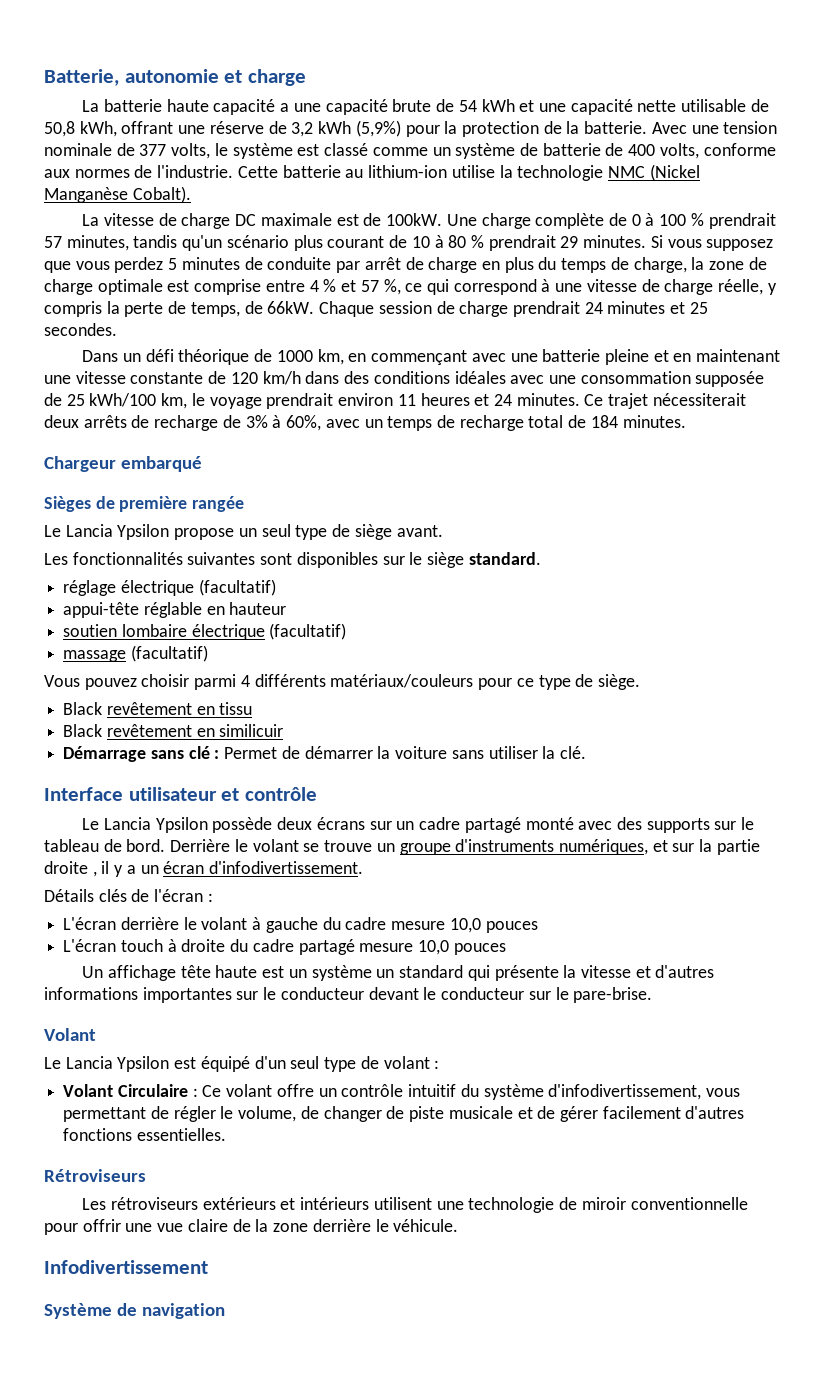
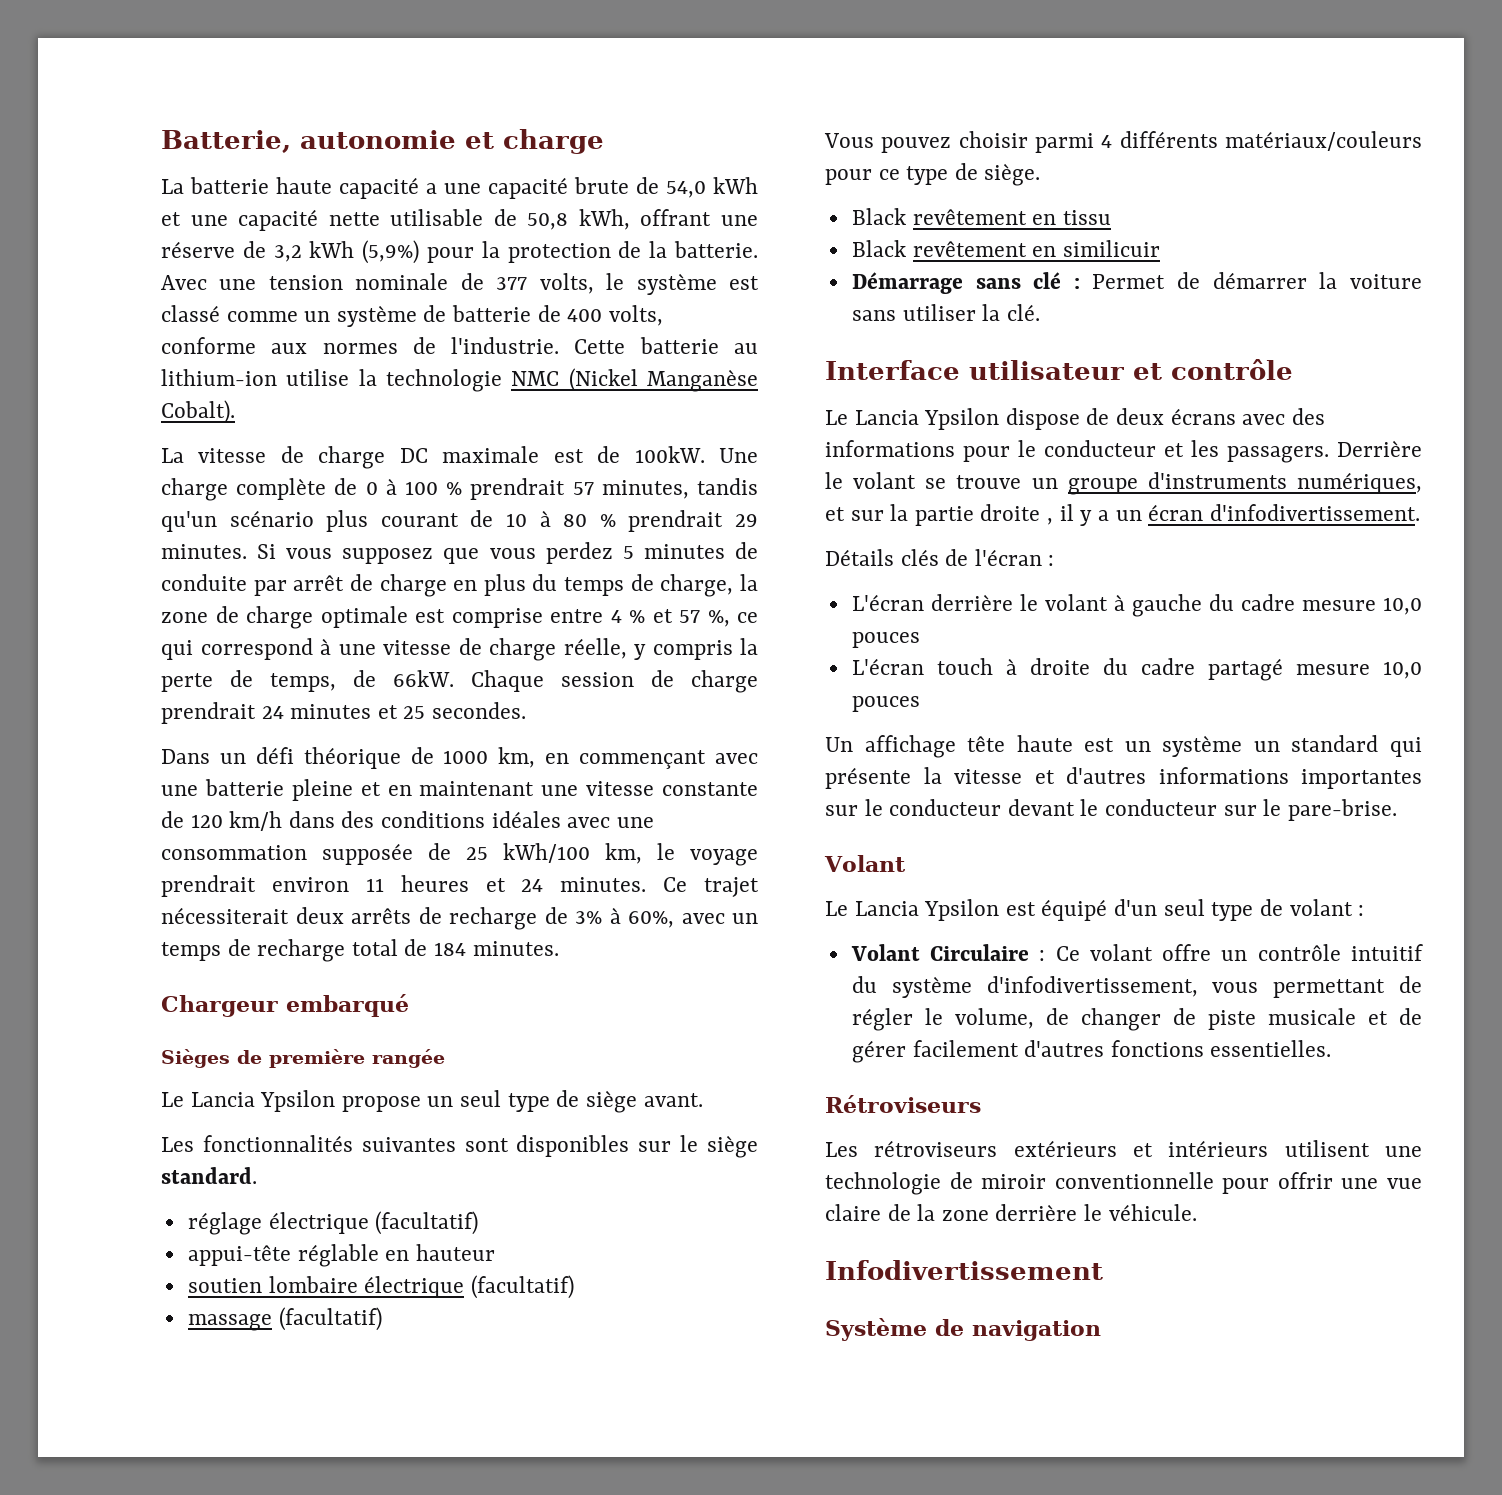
[458,100,477,112] 54 -> [666,181,706,198] 54,0
[212,817,755,833] [44,839,166,852] possède deux écrans sur un cadre partagé monté avec des supports sur le tableau de bord. -> [1005,408,1325,430] [825,440,1329,463] dispose de deux écrans avec des informations pour le conducteur et les passagers.

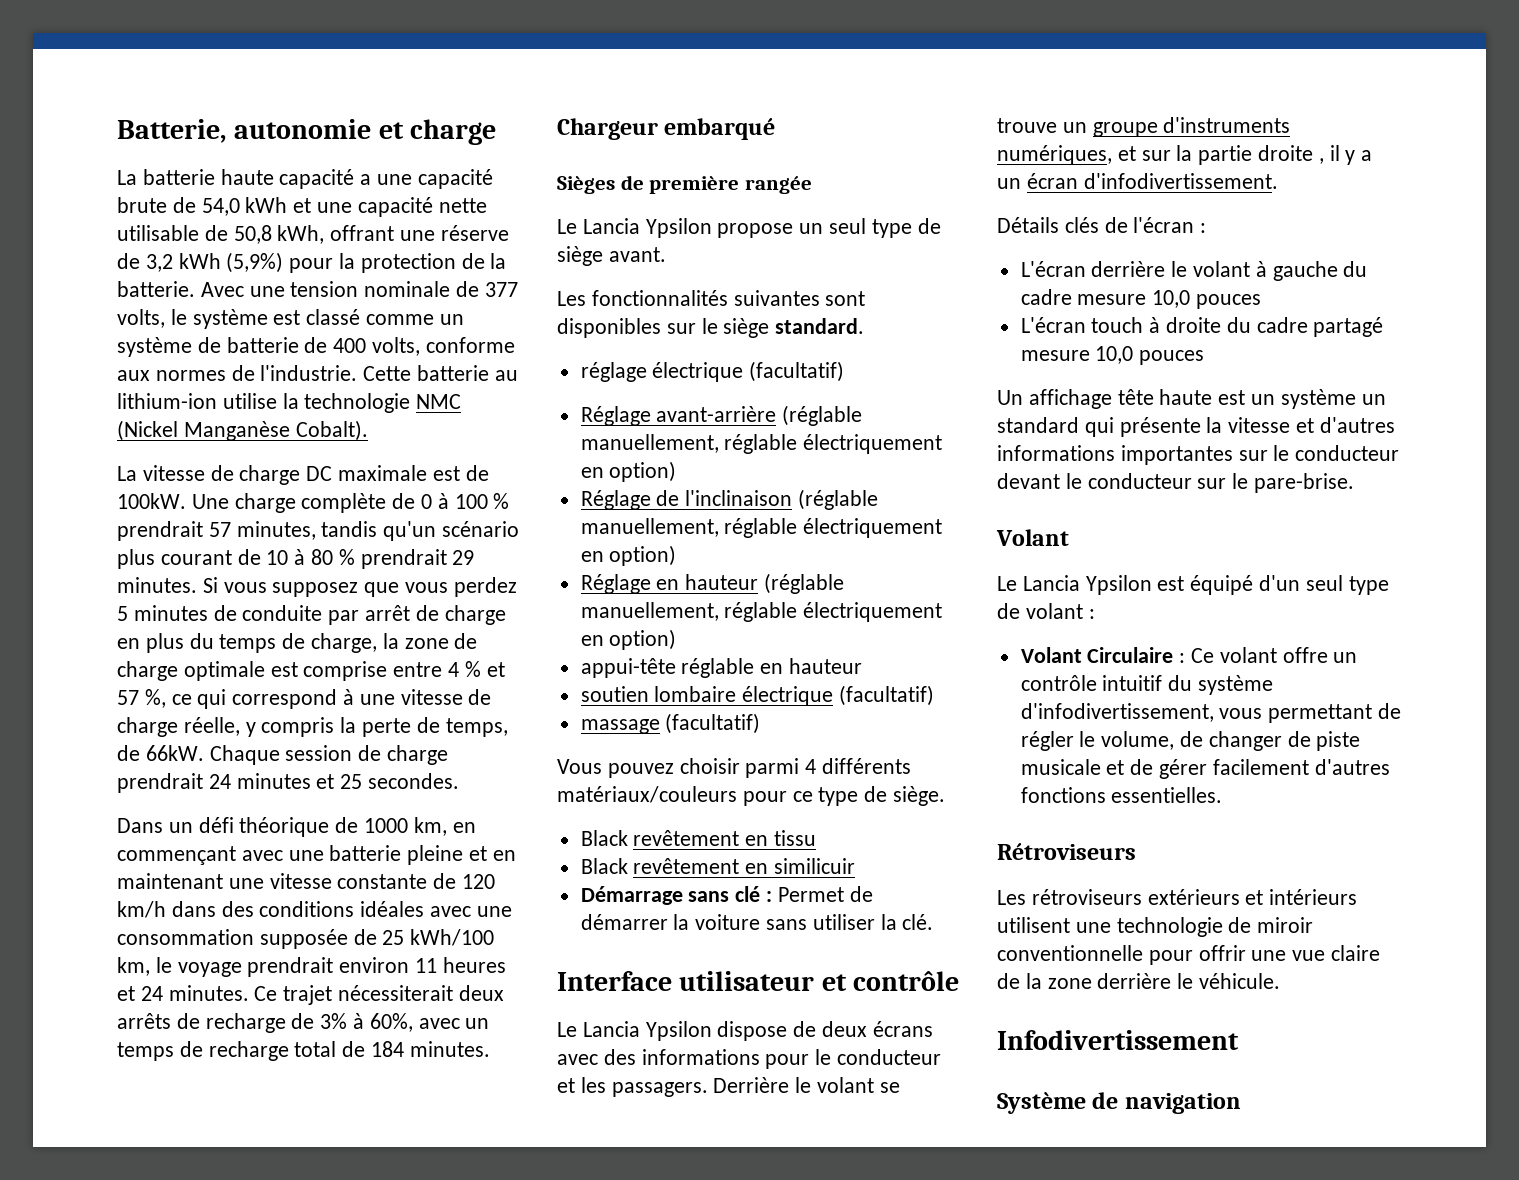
(479, 1223) none -> [580,405,863,426] [580,434,943,454] [580,461,677,482] [580,489,879,510] [580,518,943,538] [580,545,677,566] [580,573,845,594] [580,602,943,622] [580,629,677,650] // Réglage avant-arrière (réglable manuellement, réglable électriquement en option) // Réglage de l'inclinaison (réglable manuellement, réglable électriquement en option) // Réglage en hauteur (réglable manuellement, réglable électriquement en option)

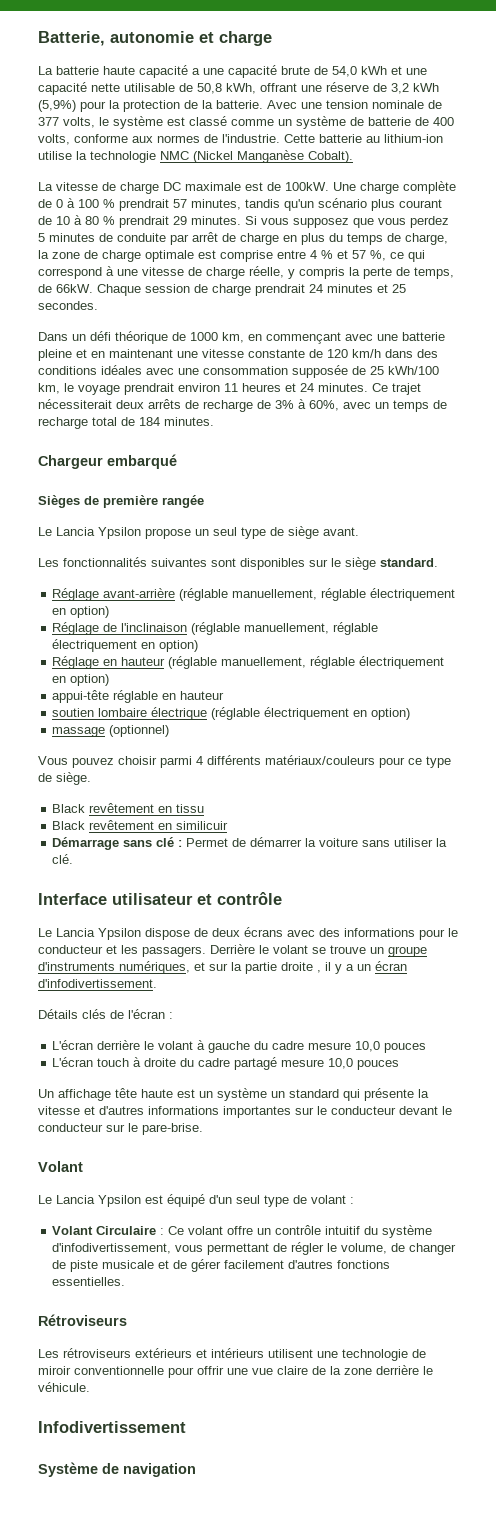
[580,361,845,382] // réglage électrique (facultatif) -> (438, 562) none
[839,685,935,706] (facultatif) -> [211,707,411,720] (réglable électriquement en option)
[665,713,761,734] (facultatif) -> [109,725,170,737] (optionnel)

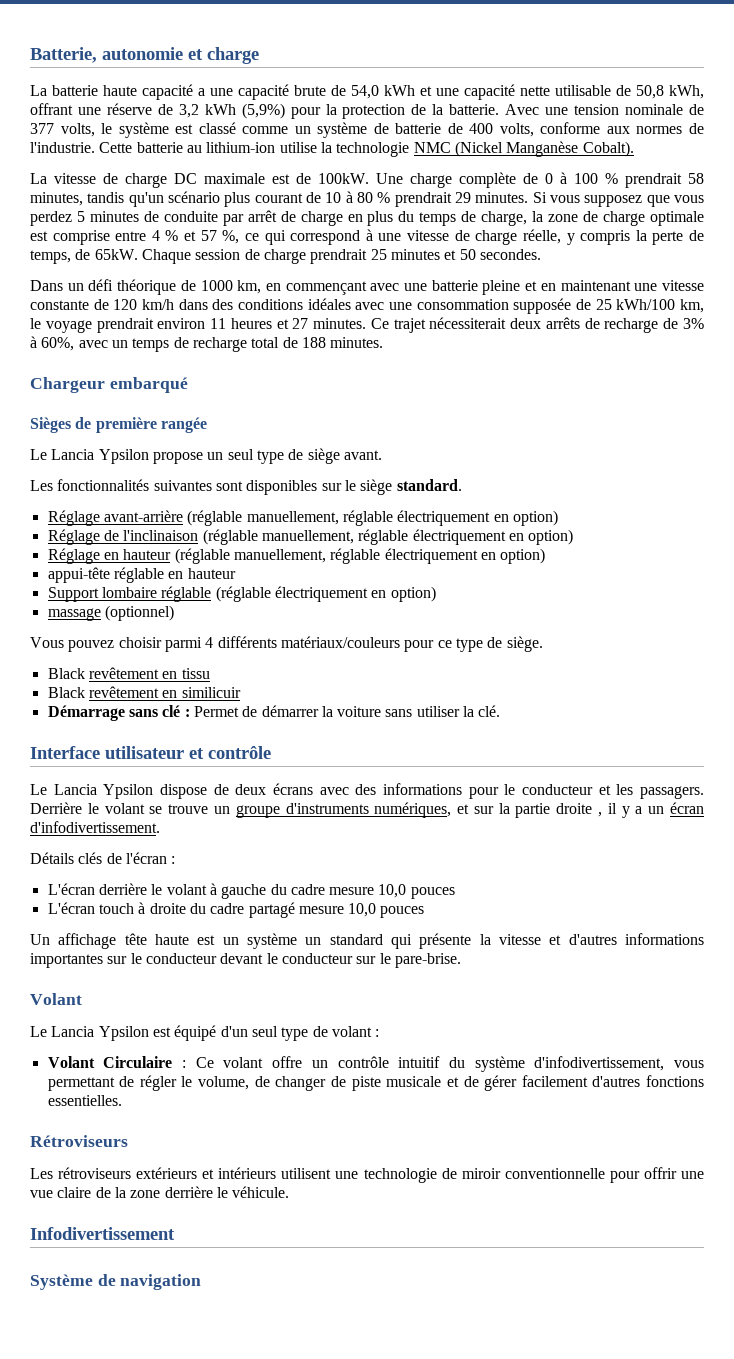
[173,199,187,208] 57 -> [688,173,704,184] 58
[56,284,93,293] 66kW. -> [94,249,138,260] 65kW.
[309,284,323,293] 24 -> [370,249,387,260] 25
[392,284,406,293] 25 -> [459,249,476,260] 50
[300,383,314,392] 24 -> [292,318,309,329] 27
[139,417,160,426] 184 -> [301,337,326,348] 188
[52,707,208,720] soutien lombaire électrique -> [47,586,212,602] Support lombaire réglable

